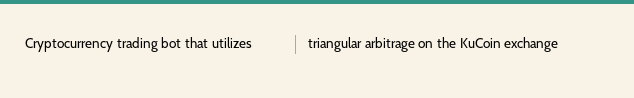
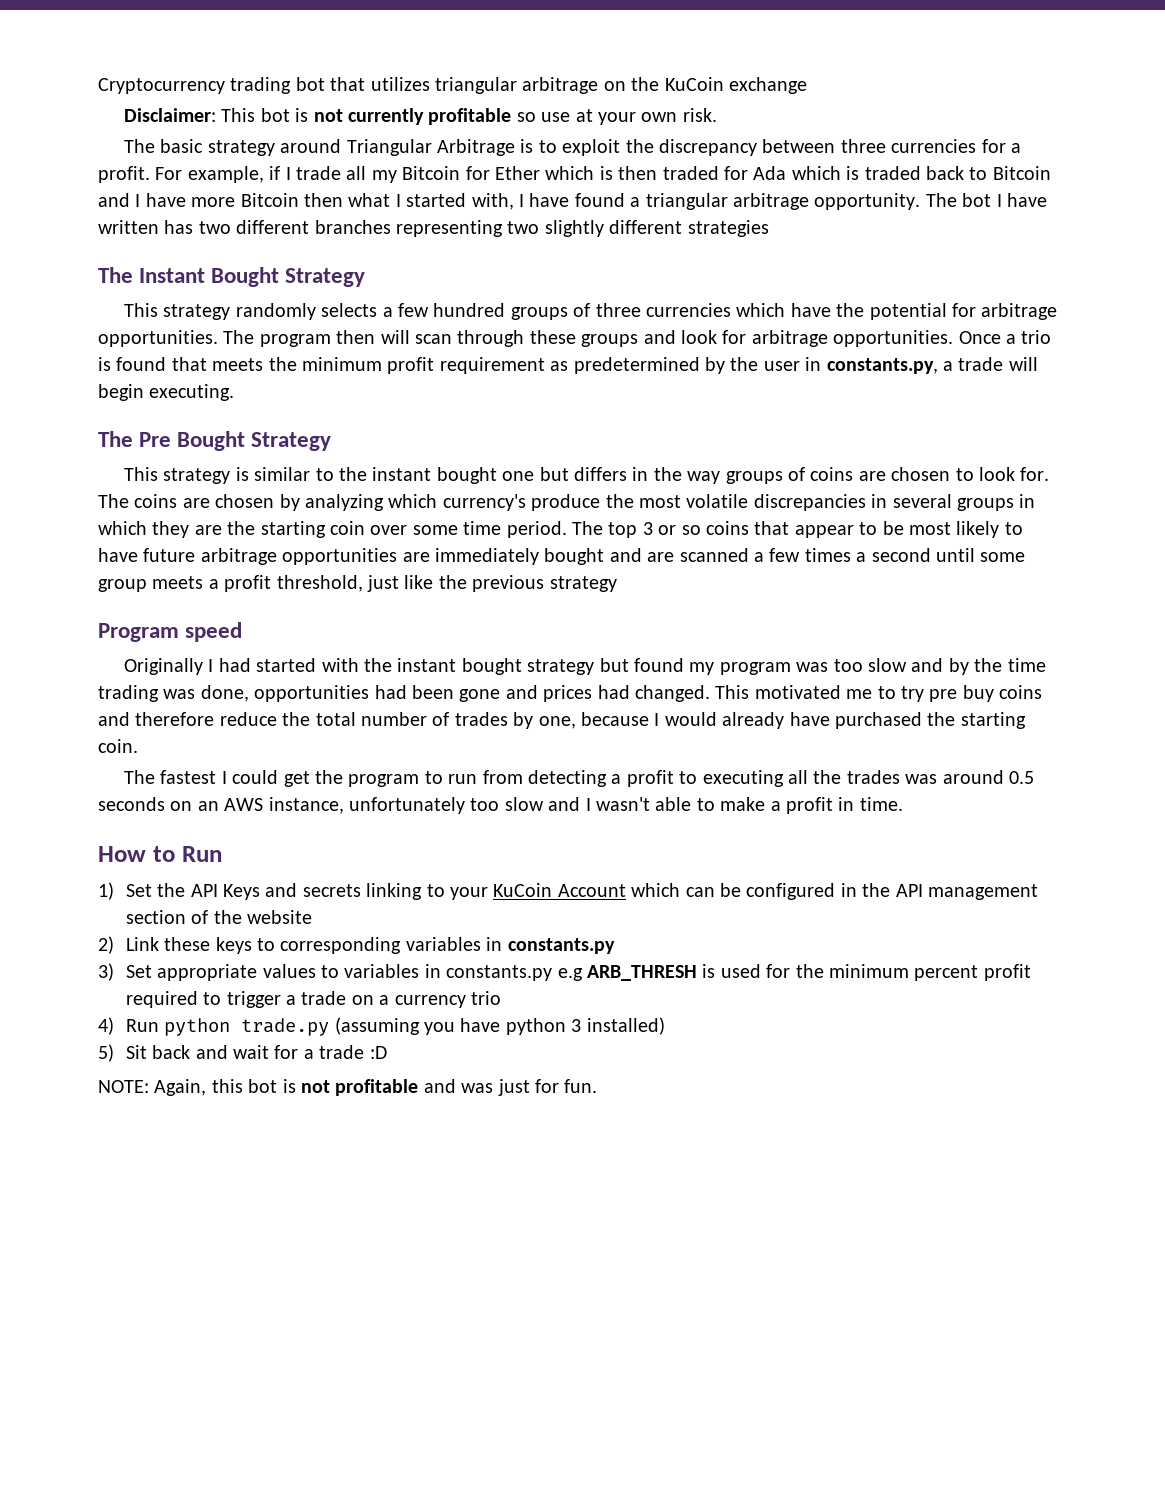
(559, 44) none -> [124,108,717,125] [124,139,1022,156] [98,166,1051,183] [98,193,1047,210] [98,220,769,237] [98,267,366,287] [124,303,1058,320] [98,330,1052,347] [98,357,1038,374] [98,384,235,401] [98,431,332,451] [124,467,1050,484] [98,494,1036,511] [98,521,1023,538] [98,548,1026,565] [98,575,617,592] [98,622,243,642] [124,658,1046,675] [98,685,1043,702] [98,712,1026,729] [98,739,138,753] [124,770,1035,787] [98,797,903,814] [98,846,222,862] [98,882,1038,900] [125,910,312,924] [98,936,615,954] [98,963,1031,981] [125,991,501,1008] [98,1017,665,1036] [98,1044,387,1062] [98,1079,598,1096] // Disclaimer: This bot is not currently profitable so use at your own risk. // The basic strategy around Triangular Arbitrage is to exploit the discrepancy between three currencies for a profit. For example, if I trade all my Bitcoin for Ether which is then traded for Ada which is traded back to Bitcoin and I have more Bitcoin then what I started with, I have found a triangular arbitrage opportunity. The bot I have written has two different branches representing two slightly different strategies // The Instant Bought Strategy // This strategy randomly selects a few hundred groups of three currencies which have the potential for arbitrage opportunities. The program then will scan through these groups and look for arbitrage opportunities. Once a trio is found that meets the minimum profit requirement as predetermined by the user in constants.py, a trade will begin executing. // The Pre Bought Strategy // This strategy is similar to the instant bought one but differs in the way groups of coins are chosen to look for. The coins are chosen by analyzing which currency's produce the most volatile discrepancies in several groups in which they are the starting coin over some time period. The top 3 or so coins that appear to be most likely to have future arbitrage opportunities are immediately bought and are scanned a few times a second until some group meets a profit threshold, just like the previous strategy // Program speed // Originally I had started with the instant bought strategy but found my program was too slow and by the time trading was done, opportunities had been gone and prices had changed. This motivated me to try pre buy coins and therefore reduce the total number of trades by one, because I would already have purchased the starting coin. // The fastest I could get the program to run from detecting a profit to executing all the trades was around 0.5 seconds on an AWS instance, unfortunately too slow and I wasn't able to make a profit in time. // How to Run // 1) Set the API Keys and secrets linking to your KuCoin Account which can be configured in the API management section of the website // 2) Link these keys to corresponding variables in constants.py // 3) Set appropriate values to variables in constants.py e.g ARB_THRESH is used for the minimum percent profit required to trigger a trade on a currency trio // 4) Run python trade.py (assuming you have python 3 installed) // 5) Sit back and wait for a trade :D // NOTE: Again, this bot is not profitable and was just for fun.

